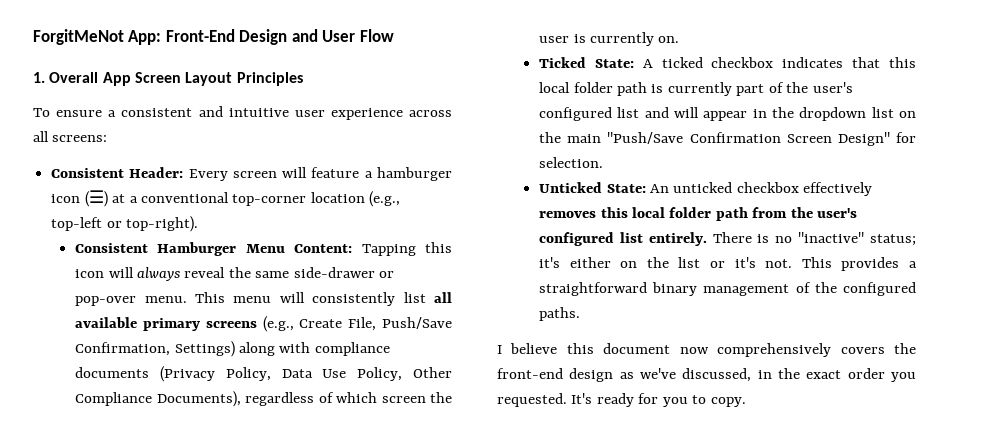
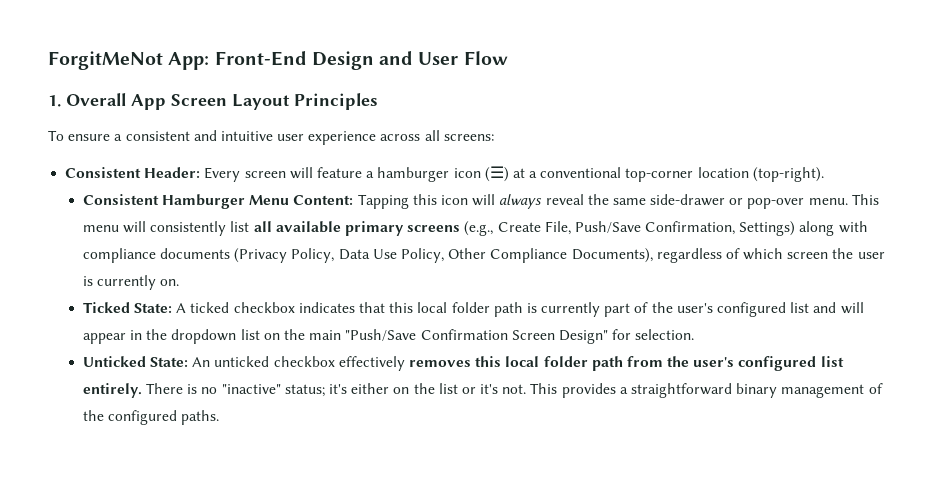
[369,191,401,207] [51,216,199,232] (e.g., top-left or top-right). -> [752,167,824,182] (top-right).
[497,343,916,357] [497,368,916,382] [497,393,746,407] // I believe this document now comprehensively covers the front-end design as we've discussed, in the exact order you requested. It's ready for you to copy. -> (220, 417) none

